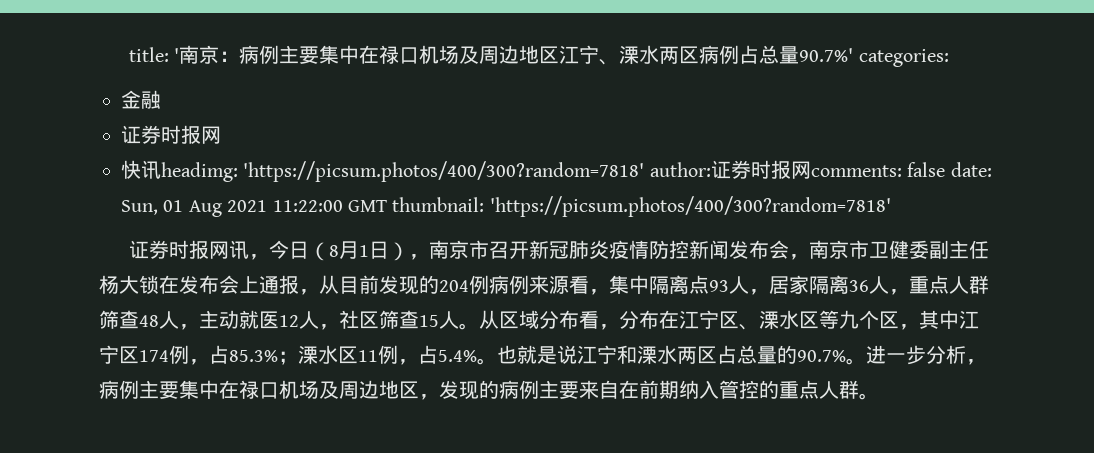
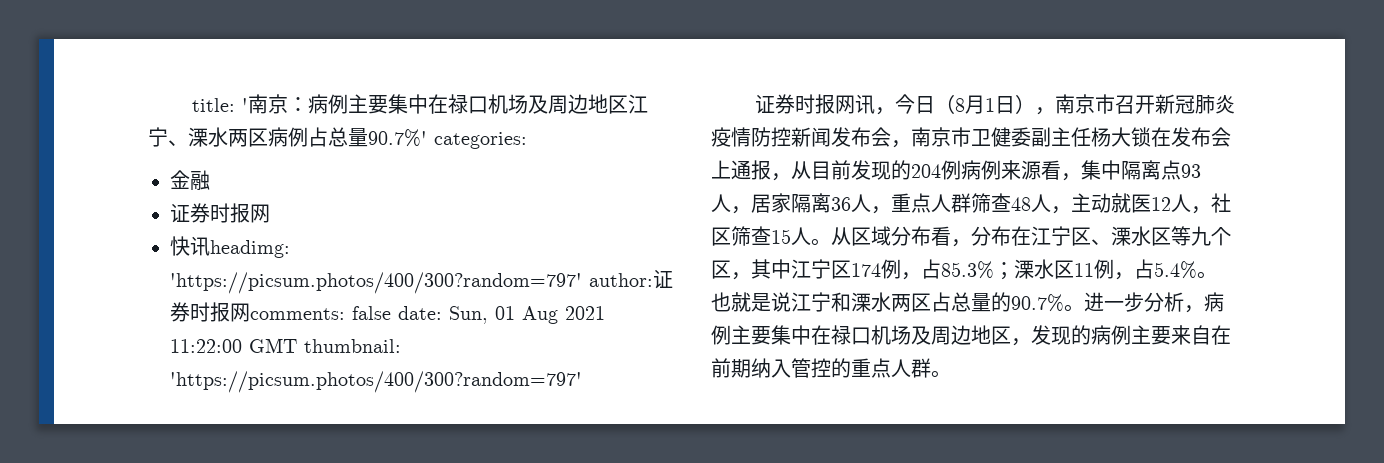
[243,161,645,182] 'https://picsum.photos/400/300?random=7818' -> [170,272,582,294] 'https://picsum.photos/400/300?random=797'
[489,196,891,217] 'https://picsum.photos/400/300?random=7818' -> [170,371,582,393] 'https://picsum.photos/400/300?random=797'

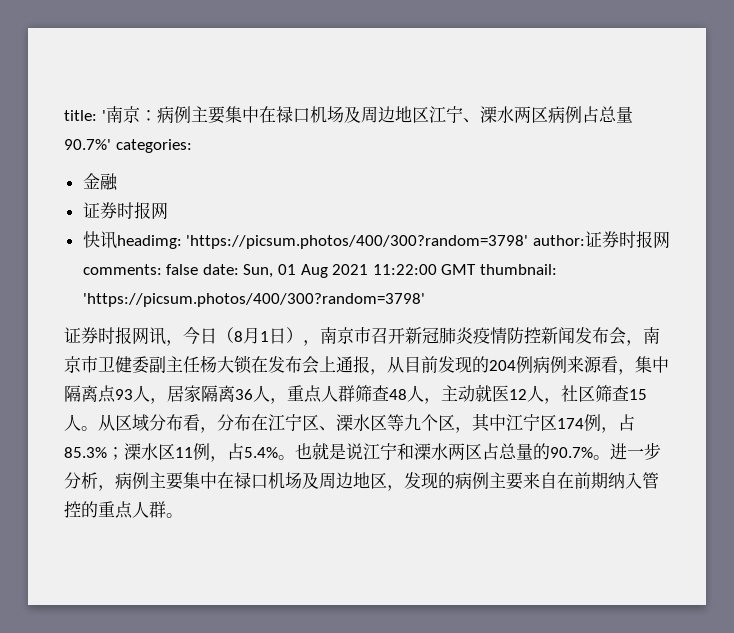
[170,272,582,294] 'https://picsum.photos/400/300?random=797' -> [186,235,529,249] 'https://picsum.photos/400/300?random=3798'
[170,371,582,393] 'https://picsum.photos/400/300?random=797' -> [82,293,425,307] 'https://picsum.photos/400/300?random=3798'

